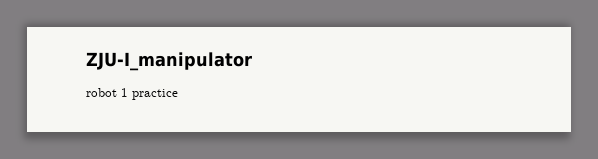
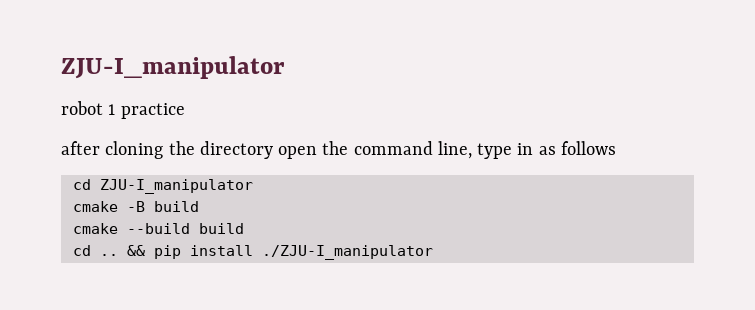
(178, 94) none -> [61,141,616,159] [72,179,253,194] [72,201,199,212] [72,223,244,234] [72,245,433,260] // after cloning the directory open the command line, type in as follows // cd ZJU-I_manipulator // cmake -B build // cmake --build build // cd .. && pip install ./ZJU-I_manipulator

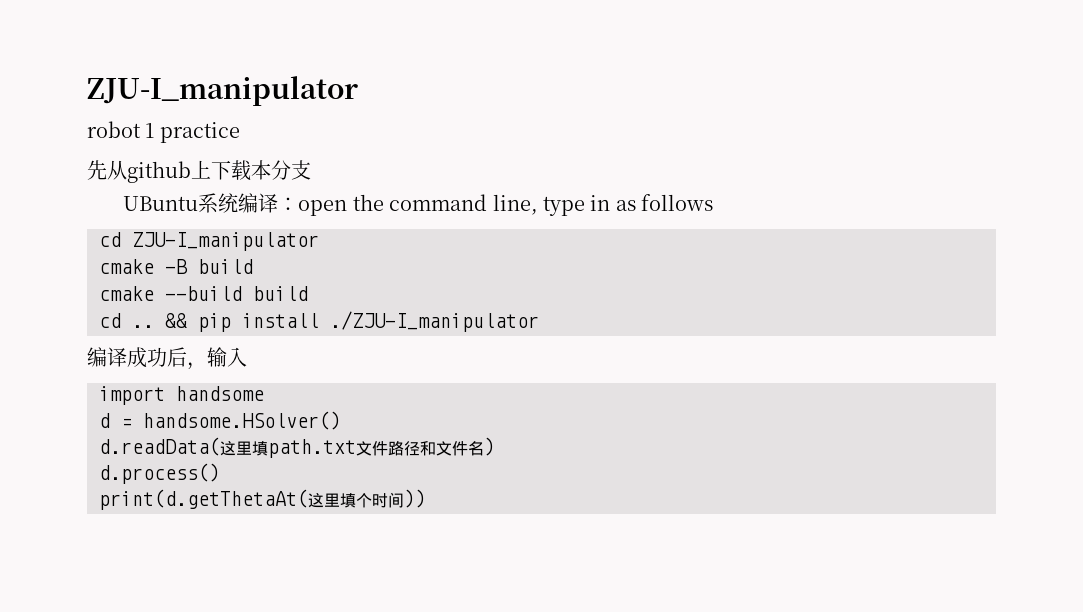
[61,141,273,159] after cloning the directory -> [87,160,311,183] [123,193,299,213] 先从github上下载本分支 // UBuntu系统编译：
(433, 252) none -> [87,347,247,370] [99,386,264,405] [99,411,341,430] [99,437,495,458] [99,463,220,484] [99,489,426,510] // 编译成功后，输入 // import handsome // d = handsome.HSolver() // d.readData(这里填path.txt文件路径和文件名) // d.process() // print(d.getThetaAt(这里填个时间))

